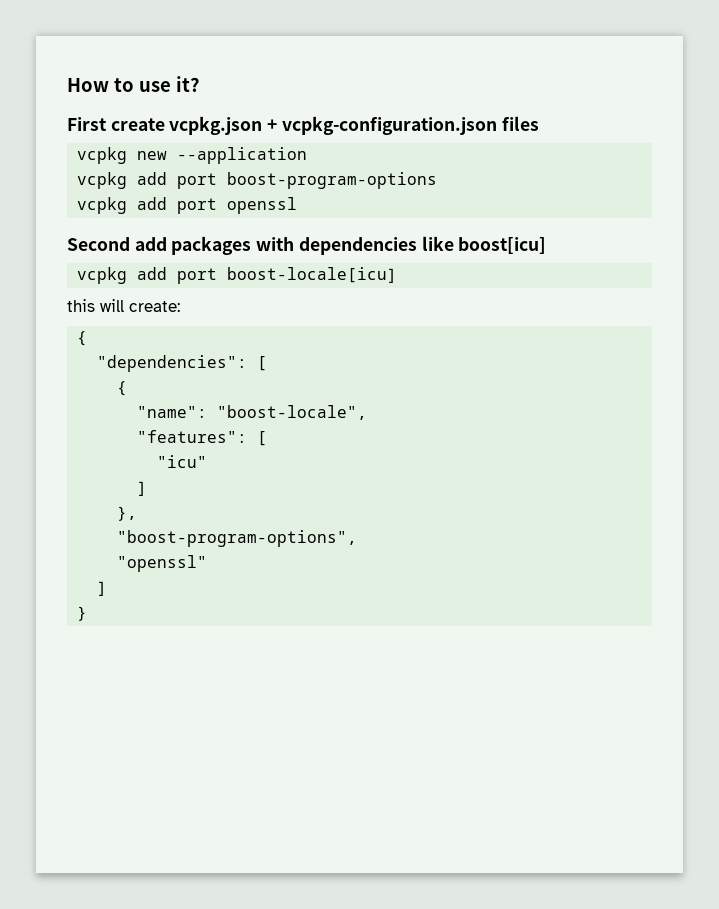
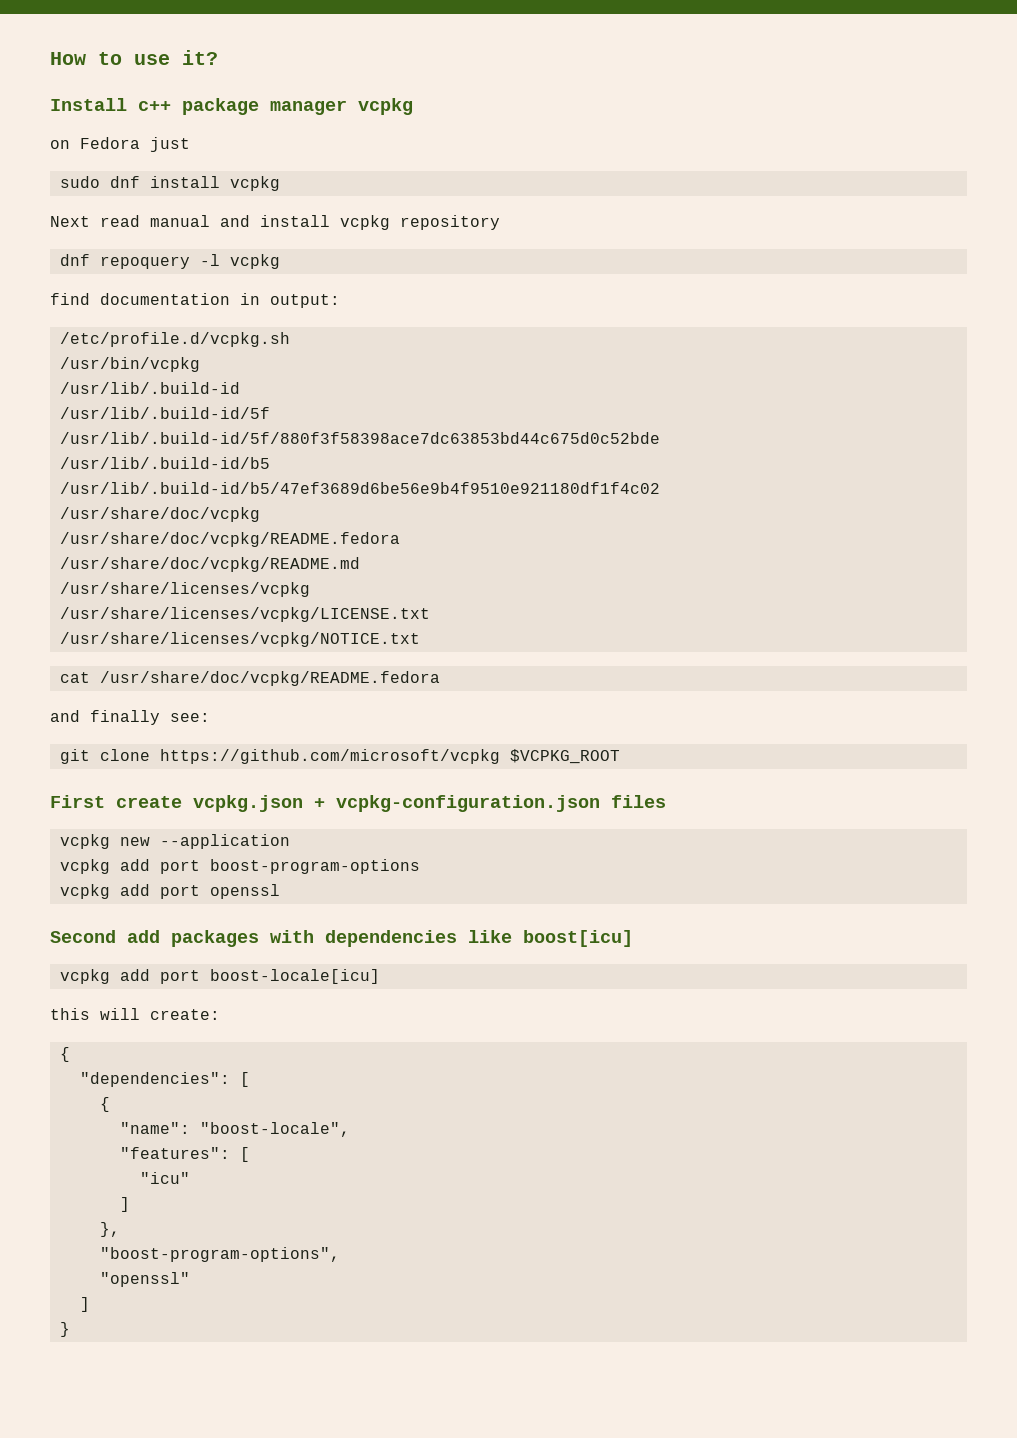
(200, 84) none -> [50,98,413,115] [50,137,190,152] [59,176,280,191] [50,215,500,230] [59,254,280,269] [50,293,340,308] [59,332,290,347] [59,357,200,372] [59,382,240,394] [59,407,270,419] [59,432,660,444] [59,457,270,469] [59,482,660,494] [59,507,260,522] [59,532,400,547] [59,557,360,572] [59,582,310,597] [59,607,430,622] [59,632,420,647] [59,671,440,686] [50,710,210,725] [59,749,620,764] // Install c++ package manager vcpkg // on Fedora just // sudo dnf install vcpkg // Next read manual and install vcpkg repository // dnf repoquery -l vcpkg // find documentation in output: // /etc/profile.d/vcpkg.sh // /usr/bin/vcpkg // /usr/lib/.build-id // /usr/lib/.build-id/5f // /usr/lib/.build-id/5f/880f3f58398ace7dc63853bd44c675d0c52bde // /usr/lib/.build-id/b5 // /usr/lib/.build-id/b5/47ef3689d6be56e9b4f9510e921180df1f4c02 // /usr/share/doc/vcpkg // /usr/share/doc/vcpkg/README.fedora // /usr/share/doc/vcpkg/README.md // /usr/share/licenses/vcpkg // /usr/share/licenses/vcpkg/LICENSE.txt // /usr/share/licenses/vcpkg/NOTICE.txt // cat /usr/share/doc/vcpkg/README.fedora // and finally see: // git clone https://github.com/microsoft/vcpkg $VCPKG_ROOT

